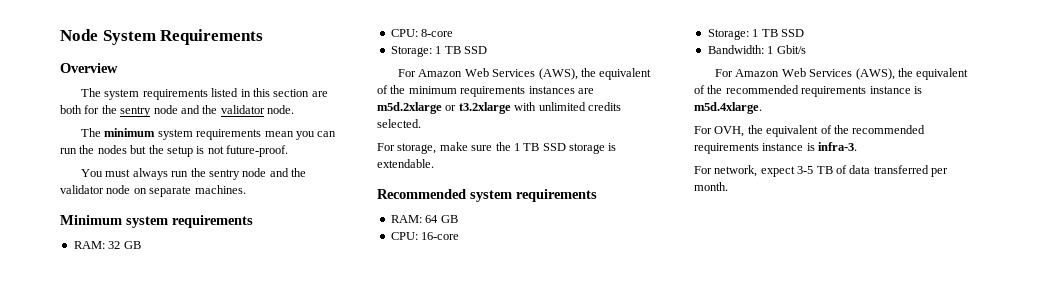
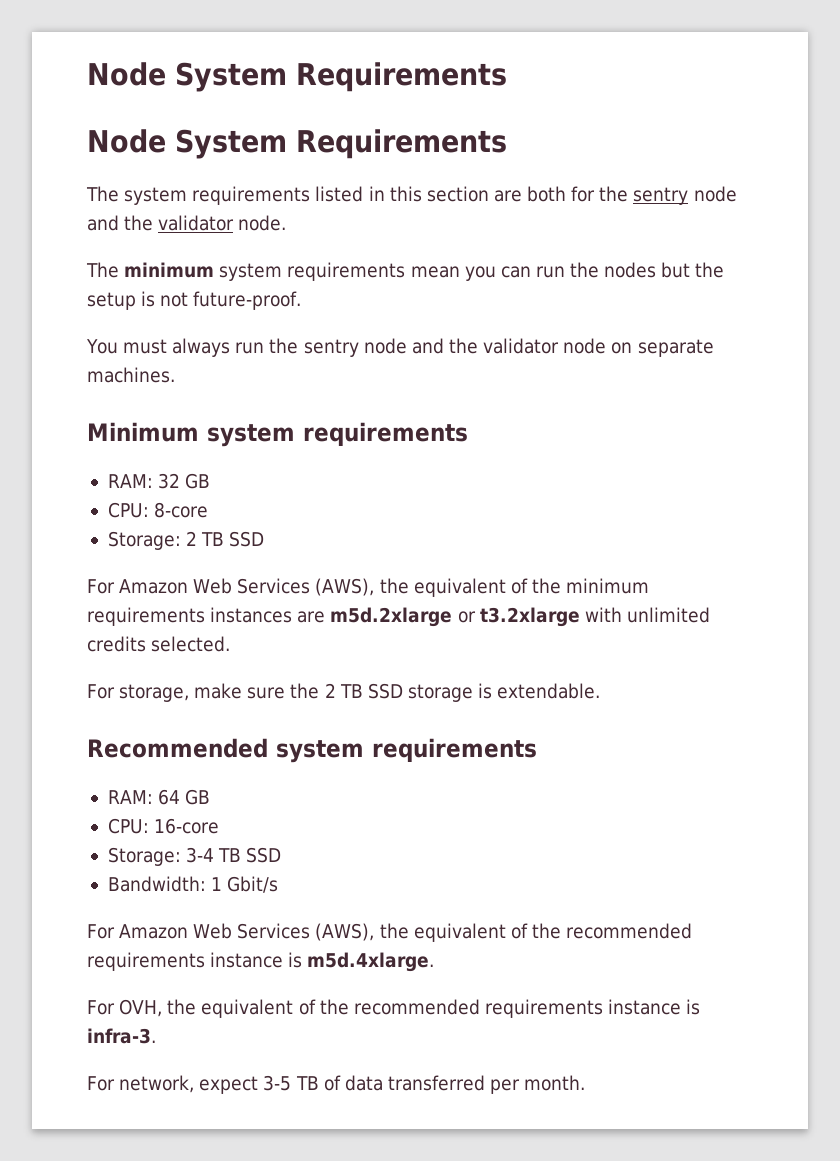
[60,29,264,45] [60,63,118,73] Node System Requirements // Overview -> [87,62,507,92] [87,129,507,159] Node System Requirements // Node System Requirements
[435,46,442,54] 1 -> [186,531,198,546] 2
[513,143,520,151] 1 -> [324,683,336,698] 2
[752,29,759,37] 1 -> [186,847,215,863] 3-4

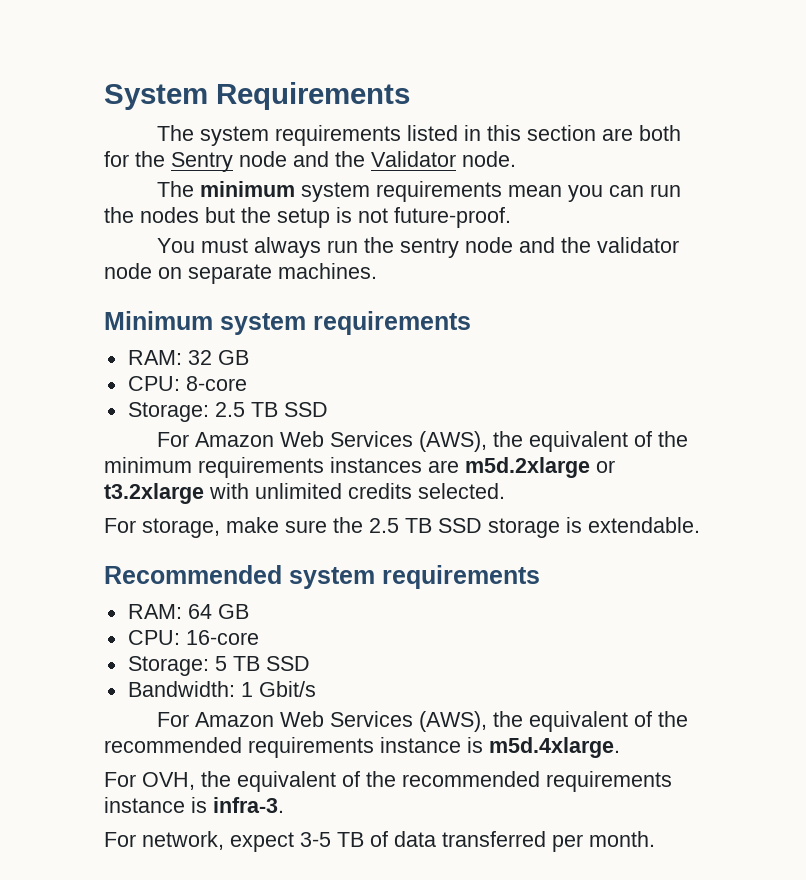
[87,62,507,92] [87,129,166,153] Node System Requirements // Node -> (104, 97) none
[633,186,737,205] [87,215,235,231] sentry node and the validator -> [171,151,456,172] Sentry node and the Validator
[186,531,198,546] 2 -> [214,402,245,417] 2.5
[324,683,336,698] 2 -> [369,518,399,533] 2.5
[186,847,215,863] 3-4 -> [214,656,227,671] 5

